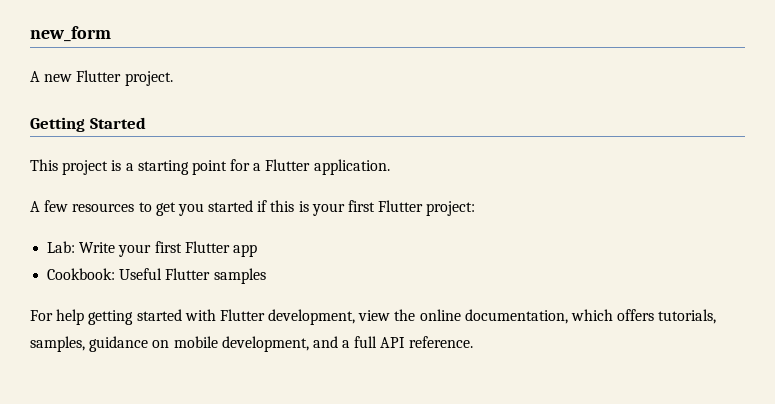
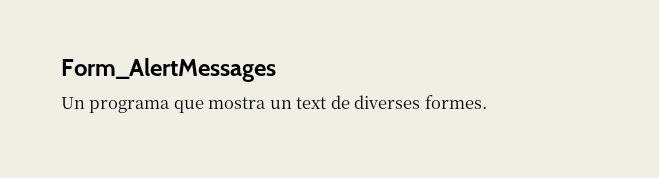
[30,26,111,42] [30,70,173,86] [30,117,146,132] [30,159,390,175] [30,200,476,216] [47,241,257,257] [47,268,266,284] [30,309,717,325] [30,336,473,352] new_form // A new Flutter project. // Getting Started // This project is a starting point for a Flutter application. // A few resources to get you started if this is your first Flutter project: // Lab: Write your first Flutter app // Cookbook: Useful Flutter samples // For help getting started with Flutter development, view the online documentation, which offers tutorials, samples, guidance on mobile development, and a full API reference. -> [61,58,276,82] [61,95,487,113] Form_AlertMessages // Un programa que mostra un text de diverses formes.

